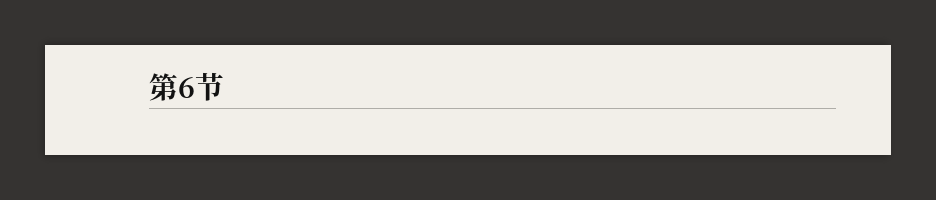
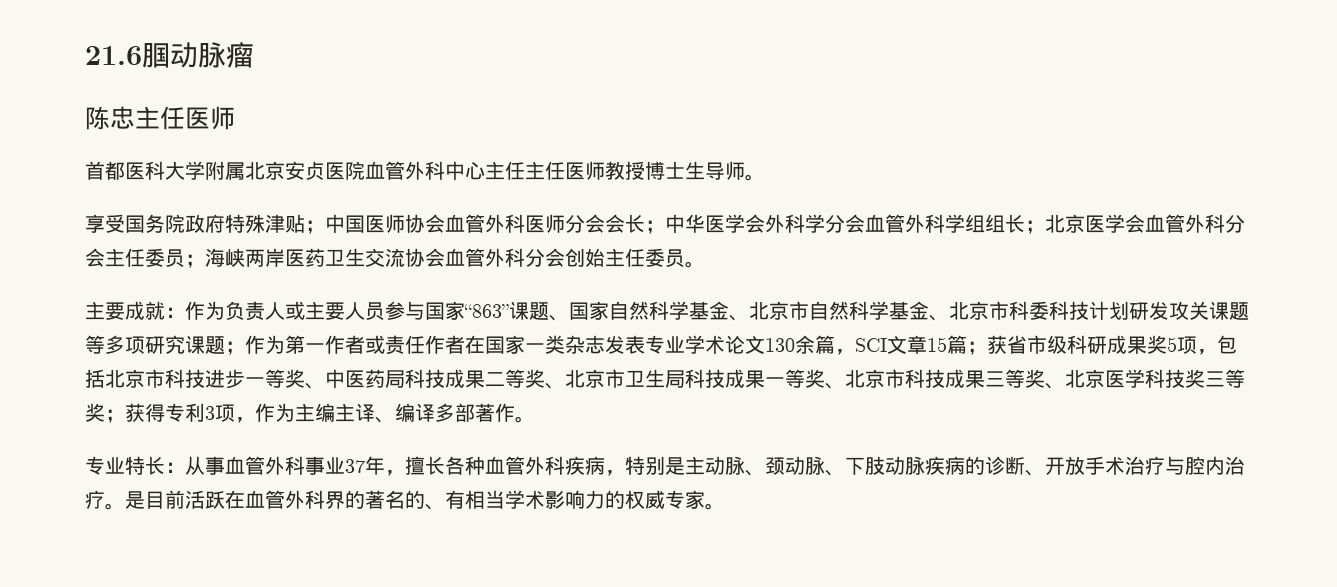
[149,72,224,101] 第6节 -> [85,42,254,68] [85,106,235,130] [85,161,765,181] [85,214,1245,234] [85,248,705,268] [85,301,1249,321] [85,335,1237,355] [85,369,1245,389] [85,403,535,423] [85,456,1245,476] [85,490,725,510] 21.6腘动脉瘤 // 陈忠主任医师 // 首都医科大学附属北京安贞医院血管外科中心主任主任医师教授博士生导师。 // 享受国务院政府特殊津贴；中国医师协会血管外科医师分会会长；中华医学会外科学分会血管外科学组组长；北京医学会血管外科分会主任委员；海峡两岸医药卫生交流协会血管外科分会创始主任委员。 // 主要成就：作为负责人或主要人员参与国家“863”课题、国家自然科学基金、北京市自然科学基金、北京市科委科技计划研发攻关课题等多项研究课题；作为第一作者或责任作者在国家一类杂志发表专业学术论文130余篇，SCI文章15篇；获省市级科研成果奖5项，包括北京市科技进步一等奖、中医药局科技成果二等奖、北京市卫生局科技成果一等奖、北京市科技成果三等奖、北京医学科技奖三等奖；获得专利3项，作为主编主译、编译多部著作。 // 专业特长：从事血管外科事业37年，擅长各种血管外科疾病，特别是主动脉、颈动脉、下肢动脉疾病的诊断、开放手术治疗与腔内治疗。是目前活跃在血管外科界的著名的、有相当学术影响力的权威专家。

